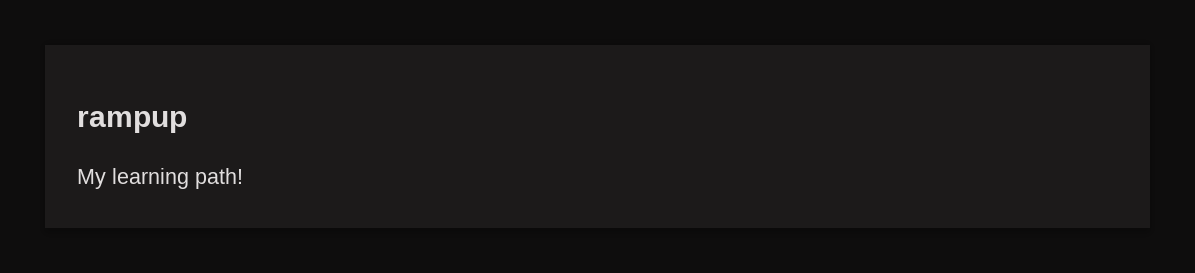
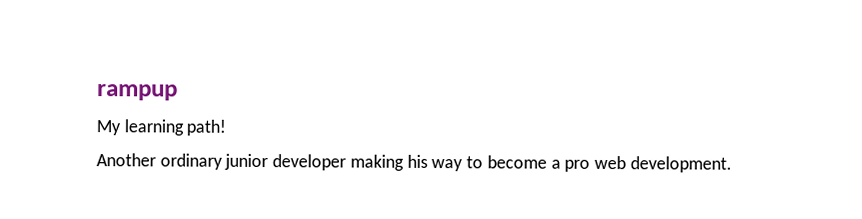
(243, 178) none -> [96,153,732,173] // Another ordinary junior developer making his way to become a pro web development.

